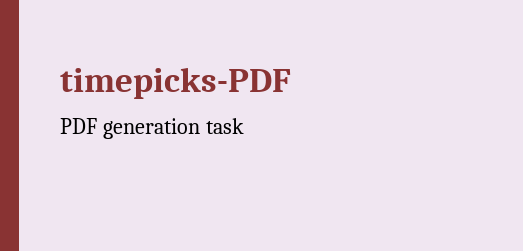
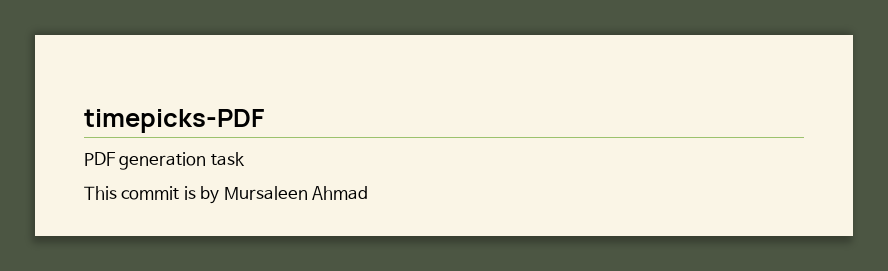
(244, 126) none -> [84,186,369,204] // This commit is by Mursaleen Ahmad

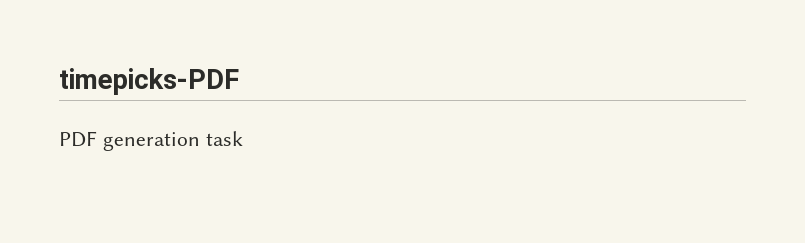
[84,186,369,204] // This commit is by Mursaleen Ahmad -> (243, 138) none

